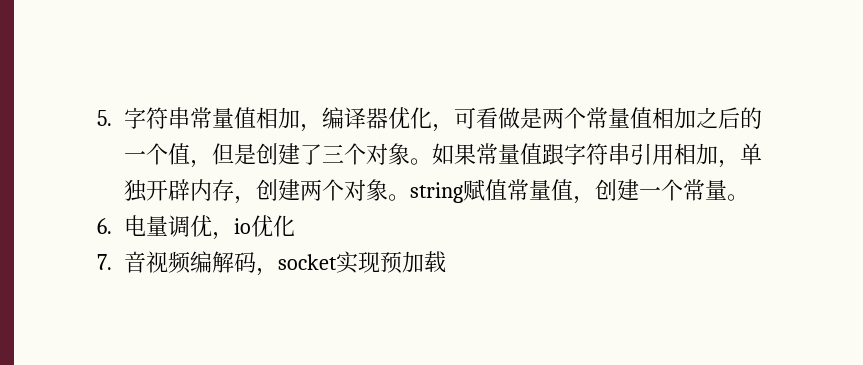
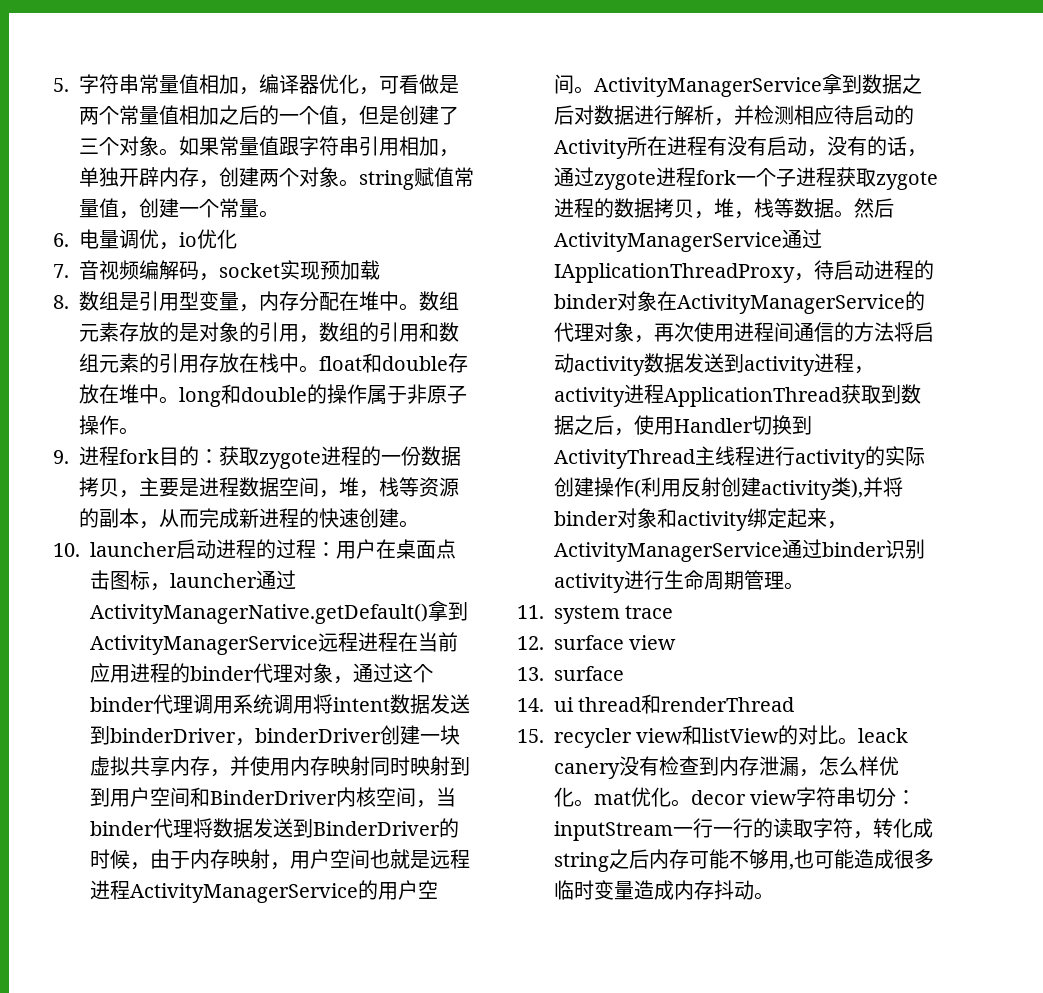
(446, 262) none -> [53,291,459,312] [79,322,459,343] [79,353,468,373] [79,384,467,407] [79,415,139,435] [53,446,461,469] [79,477,459,498] [79,508,419,529] [53,539,456,559] [90,570,296,591] [90,601,468,624] [90,632,458,655] [90,663,433,684] [90,694,470,714] [90,725,460,746] [90,756,470,777] [90,787,456,808] [90,818,459,838] [90,849,470,870] [90,880,438,903] [554,74,922,97] [554,105,914,126] [554,136,927,159] [554,167,938,190] [554,198,894,219] [554,229,822,252] [554,260,934,283] [554,291,925,314] [554,322,934,343] [554,353,874,376] [554,384,921,407] [554,415,812,436] [554,446,925,469] [554,477,903,500] [554,508,847,531] [554,539,925,562] [554,570,804,593] [517,605,674,624] [517,635,677,650] [517,666,624,681] [517,694,795,714] [517,725,909,748] [554,756,899,779] [554,787,917,807] [554,818,933,841] [554,849,934,872] [554,880,774,900] // 8.数组是引用型变量，内存分配在堆中。数组元素存放的是对象的引用，数组的引用和数组元素的引用存放在栈中。float和double存放在堆中。long和double的操作属于非原子操作。 // 9.进程fork目的：获取zygote进程的一份数据拷贝，主要是进程数据空间，堆，栈等资源的副本，从而完成新进程的快速创建。 // 10. launcher启动进程的过程：用户在桌面点击图标，launcher通过ActivityManagerNative.getDefault()拿到ActivityManagerService远程进程在当前应用进程的binder代理对象，通过这个binder代理调用系统调用将intent数据发送到binderDriver，binderDriver创建一块虚拟共享内存，并使用内存映射同时映射到到用户空间和BinderDriver内核空间，当binder代理将数据发送到BinderDriver的时候，由于内存映射，用户空间也就是远程进程ActivityManagerService的用户空间。ActivityManagerService拿到数据之后对数据进行解析，并检测相应待启动的Activity所在进程有没有启动，没有的话，通过zygote进程fork一个子进程获取zygote进程的数据拷贝，堆，栈等数据。然后ActivityManagerService通过IApplicationThreadProxy，待启动进程的binder对象在ActivityManagerService的代理对象，再次使用进程间通信的方法将启动activity数据发送到activity进程，activity进程ApplicationThread获取到数据之后，使用Handler切换到ActivityThread主线程进行activity的实际创建操作(利用反射创建activity类),并将binder对象和activity绑定起来，ActivityManagerService通过binder识别activity进行生命周期管理。 // 11. system trace // 12. surface view // 13. surface // 14. ui thread和renderThread // 15. recycler view和listView的对比。leack canery没有检查到内存泄漏，怎么样优化。mat优化。decor view字符串切分：inputStream一行一行的读取字符，转化成string之后内存可能不够用,也可能造成很多临时变量造成内存抖动。

